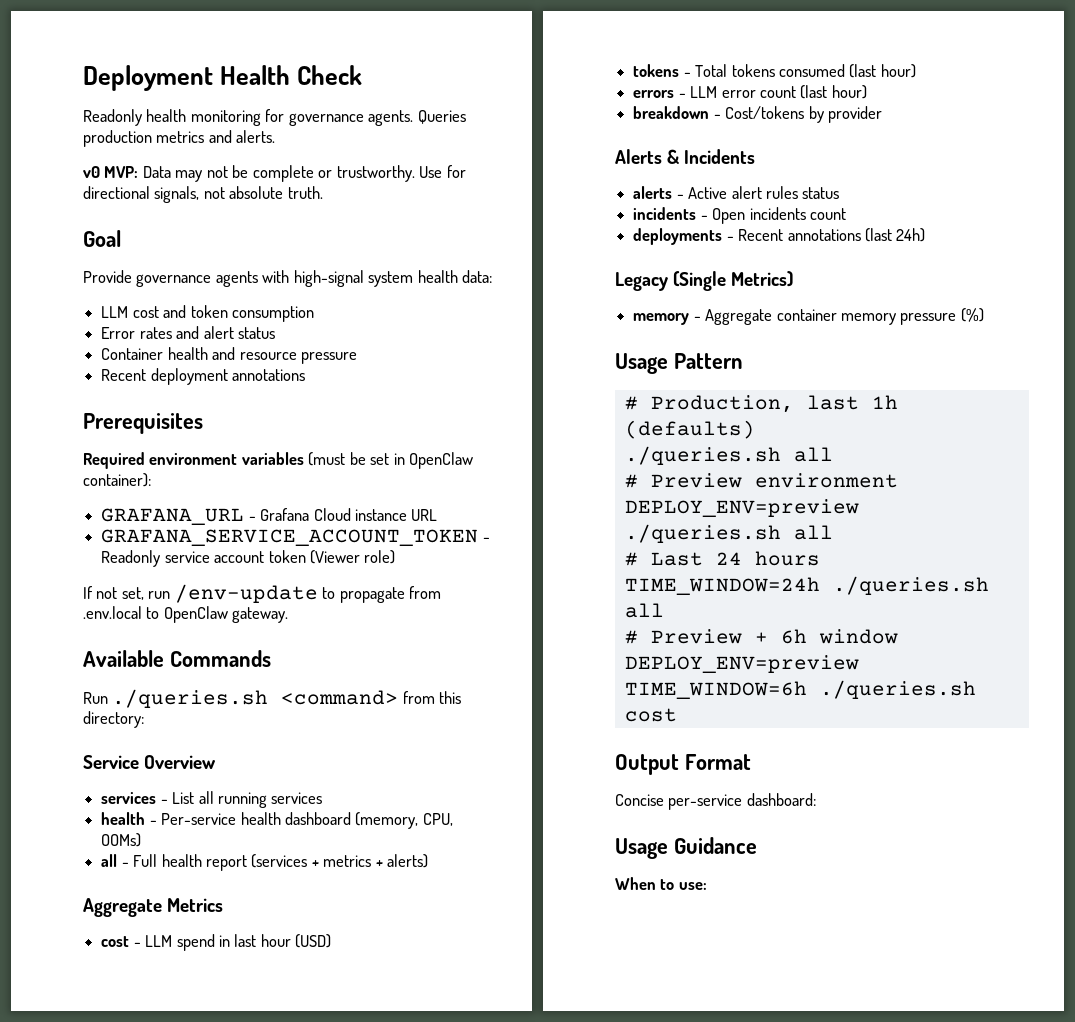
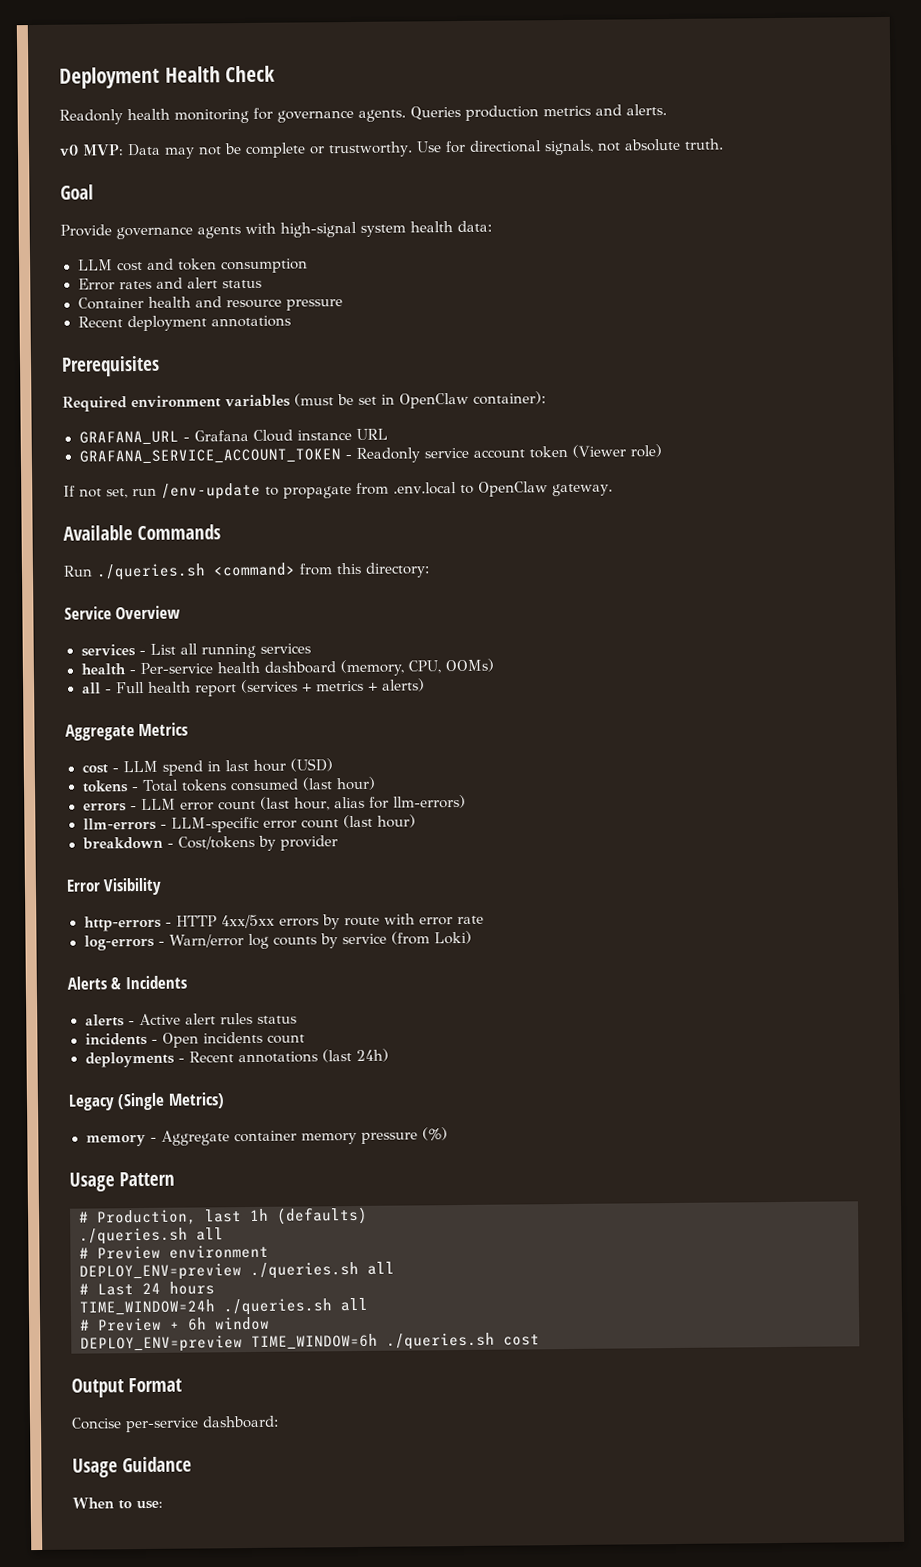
(828, 92) none -> [293,794,466,811] [82,814,373,833] hour, alias for llm-errors) // llm-errors - LLM-specific error count (last
(882, 114) none -> [66,877,163,896] [83,913,484,932] [83,930,473,951] // Error Visibility // http-errors - HTTP 4xx/5xx errors by route with error rate // log-errors - Warn/error log counts by service (from Loki)

